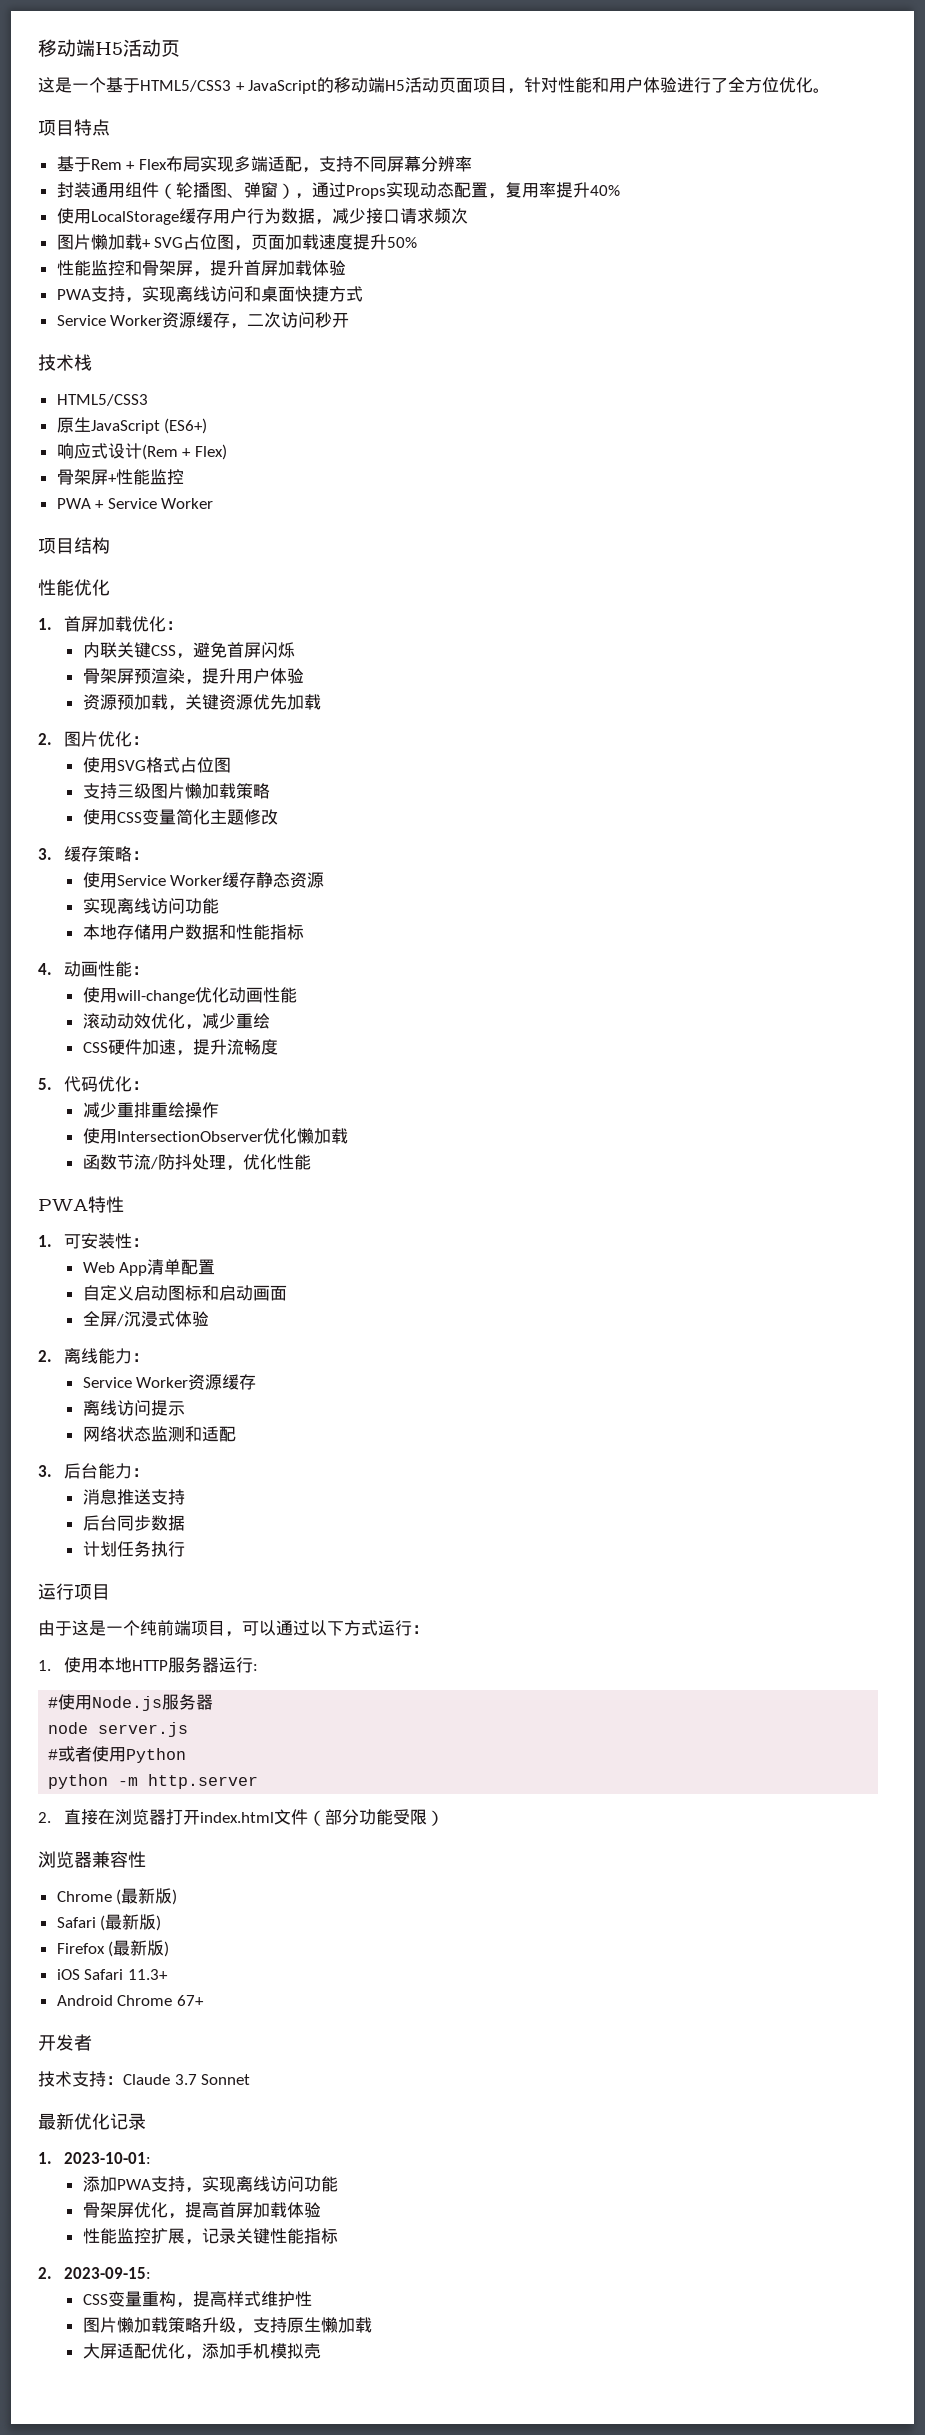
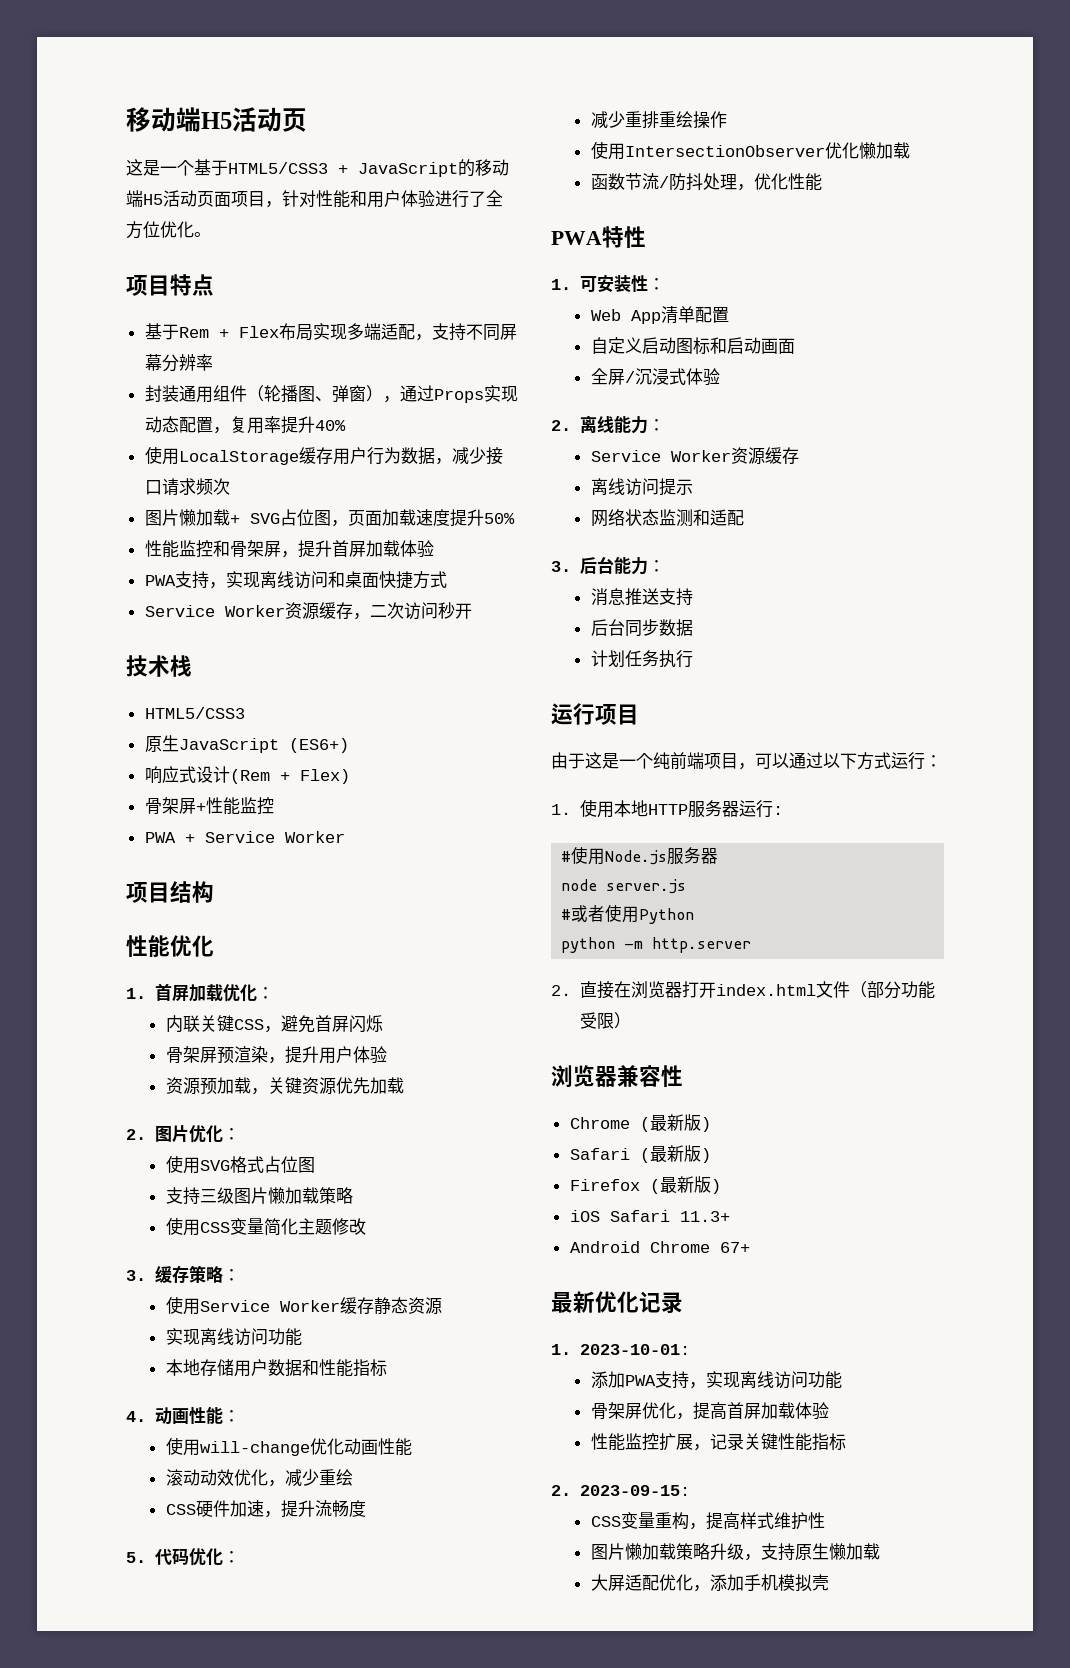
[38,2034,92,2051] [38,2071,251,2087] // 开发者 // 技术支持：Claude 3.7 Sonnet -> (750, 1247) none

